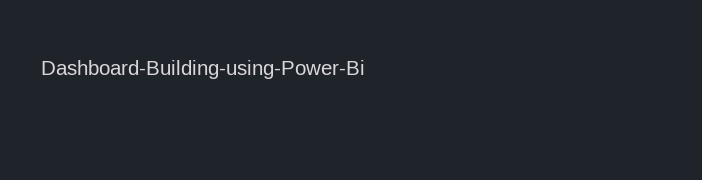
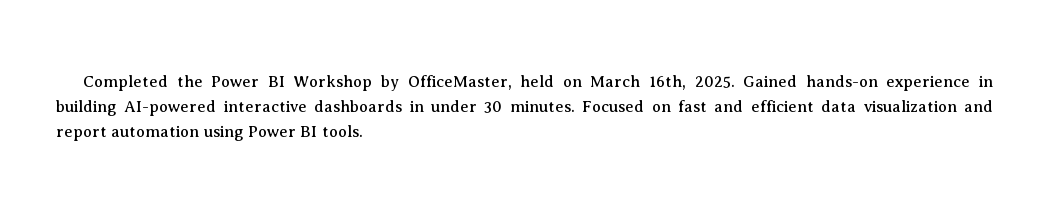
[41,60,365,79] Dashboard-Building-using-Power-Bi -> [83,75,993,91] [56,100,993,116] [56,125,363,141] Completed the Power BI Workshop by OfficeMaster, held on March 16th, 2025. Gained hands-on experience in building AI-powered interactive dashboards in under 30 minutes. Focused on fast and efficient data visualization and report automation using Power BI tools.

